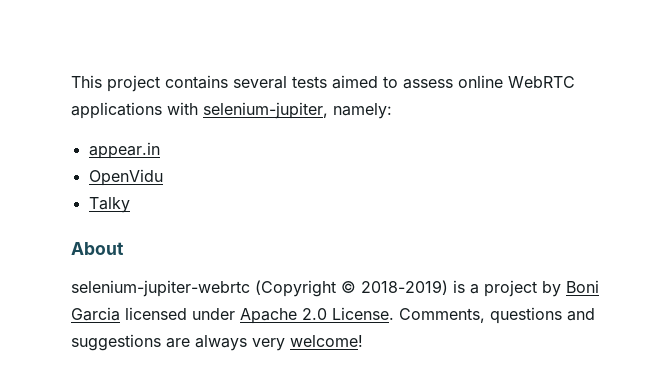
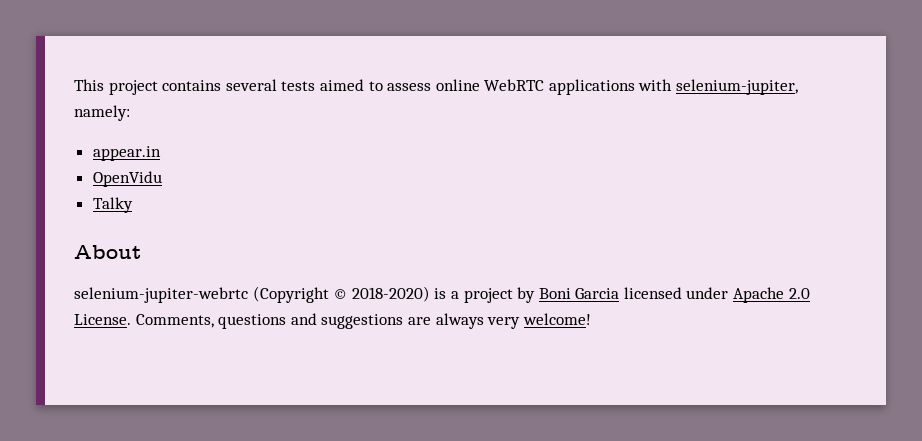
[361,280,448,295] 2018-2019) -> [351,286,430,302] 2018-2020)

